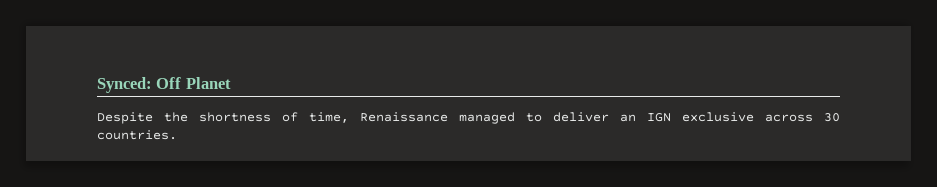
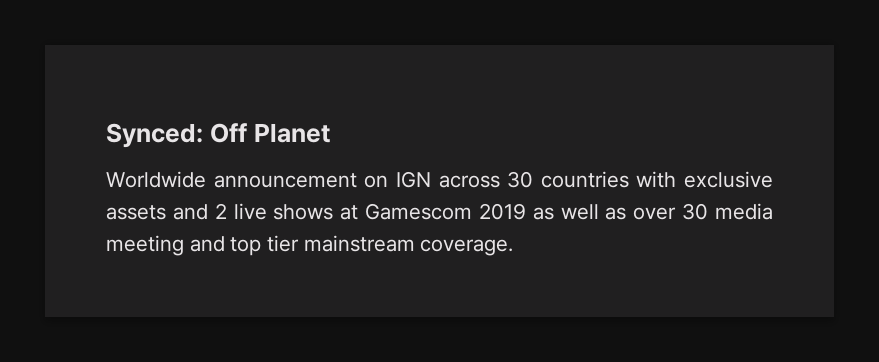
[97,112,840,124] [97,130,177,140] Despite the shortness of time, Renaissance managed to deliver an IGN exclusive across 30 countries. -> [106,171,773,188] [106,203,773,220] [106,235,514,256] Worldwide announcement on IGN across 30 countries with exclusive assets and 2 live shows at Gamescom 2019 as well as over 30 media meeting and top tier mainstream coverage.

